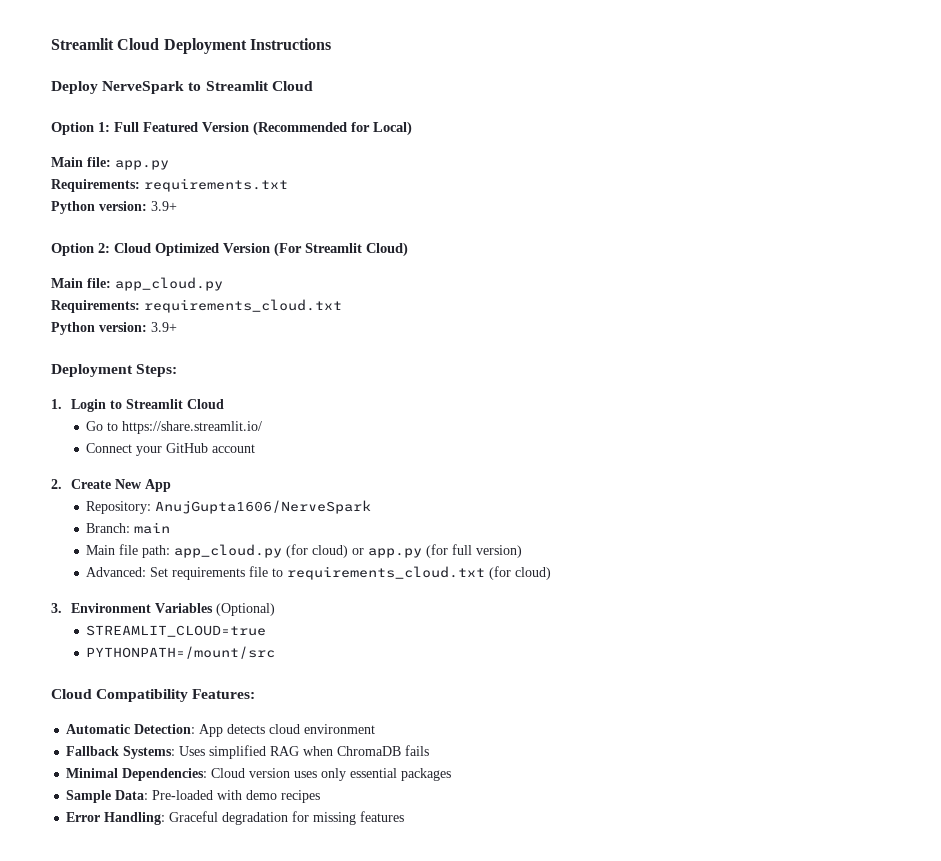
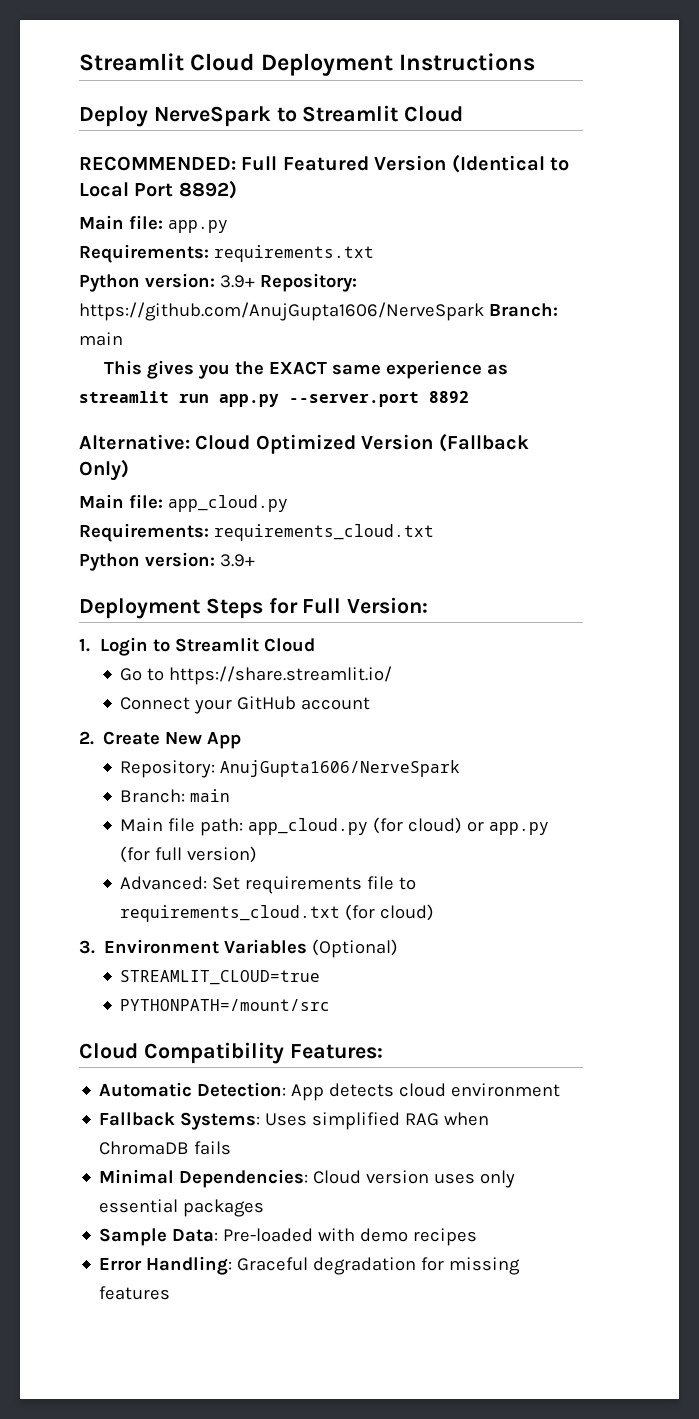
[51,122,110,135] Option 1: -> [79,156,236,171] RECOMMENDED:
[253,121,412,136] (Recommended for Local) -> [451,154,569,173] [79,180,237,199] (Identical to Local Port 8892)
[51,242,408,257] // Option 2: Cloud Optimized Version (For Streamlit Cloud) -> [259,273,357,292] [79,302,558,321] [79,332,123,346] [104,360,509,379] [79,391,469,407] [79,433,529,454] [79,459,129,481] Repository: https://github.com/AnujGupta1606/NerveSpark Branch: main // This gives you the EXACT same experience as streamlit run app.py --server.port 8892 // Alternative: Cloud Optimized Version (Fallback Only)
[136,364,178,377] Steps: -> [205,597,429,619] Steps for Full Version:

